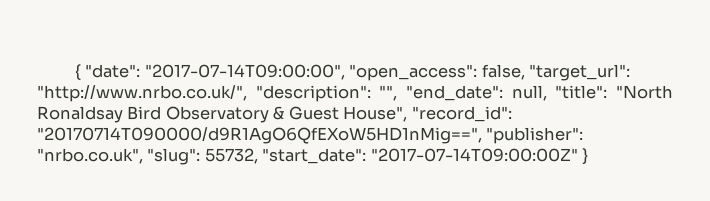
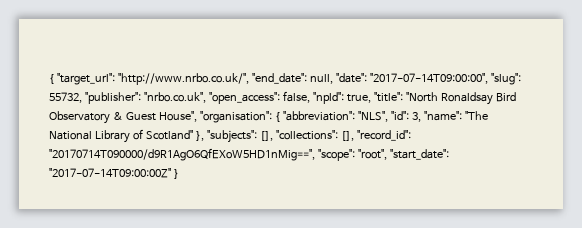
[74,64,631,81] [37,85,547,102] { "date": "2017-07-14T09:00:00", "open_access": false, "target_url": "http://www.nrbo.co.uk/", "description": "", "end_date": null, -> [49,73,521,85] [49,91,371,104] { "target_url": "http://www.nrbo.co.uk/", "end_date": null, "date": "2017-07-14T09:00:00", "slug": 55732, "publisher": "nrbo.co.uk", "open_access": false, "npld": true,
[411,106,512,122] [37,127,584,144] [37,148,258,165] "record_id": "20170714T090000/d9R1AgO6QfEXoW5HD1nMig==", "publisher": "nrbo.co.uk", "slug": 55732, -> [199,111,488,123] [49,129,411,143] [49,148,387,161] "organisation": { "abbreviation": "NLS", "id": 3, "name": "The National Library of Scotland" }, "subjects": [], "collections": [], "record_id": "20170714T090000/d9R1AgO6QfEXoW5HD1nMig==", "scope": "root",

